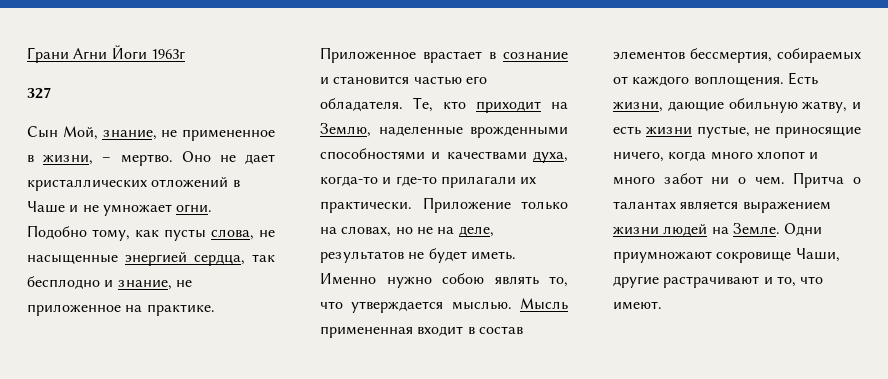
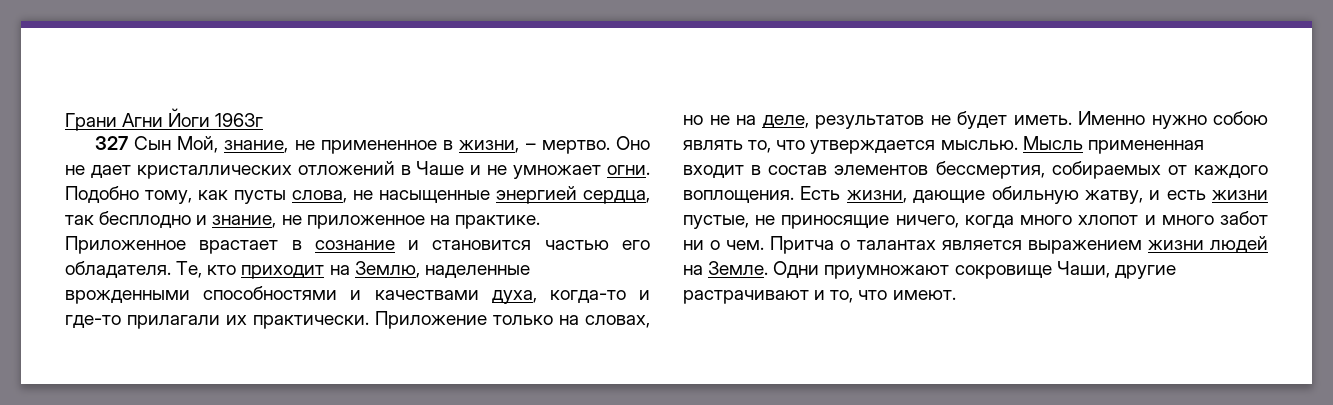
(51, 93) // -> (128, 143) none

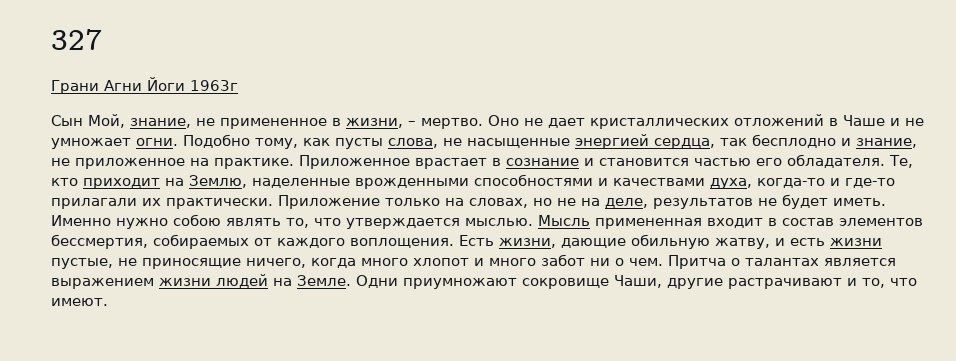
(65, 122) none -> [51,29,102,50] 327 //
[94,136,128,150] 327 -> (238, 85) none

